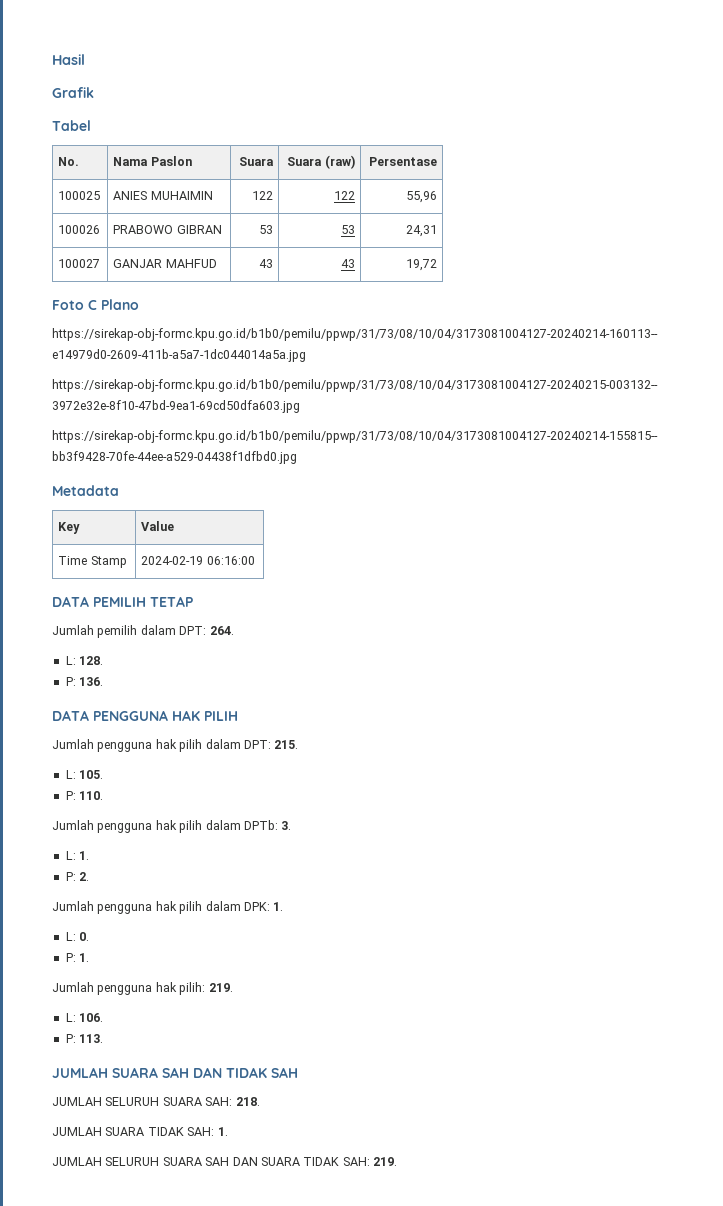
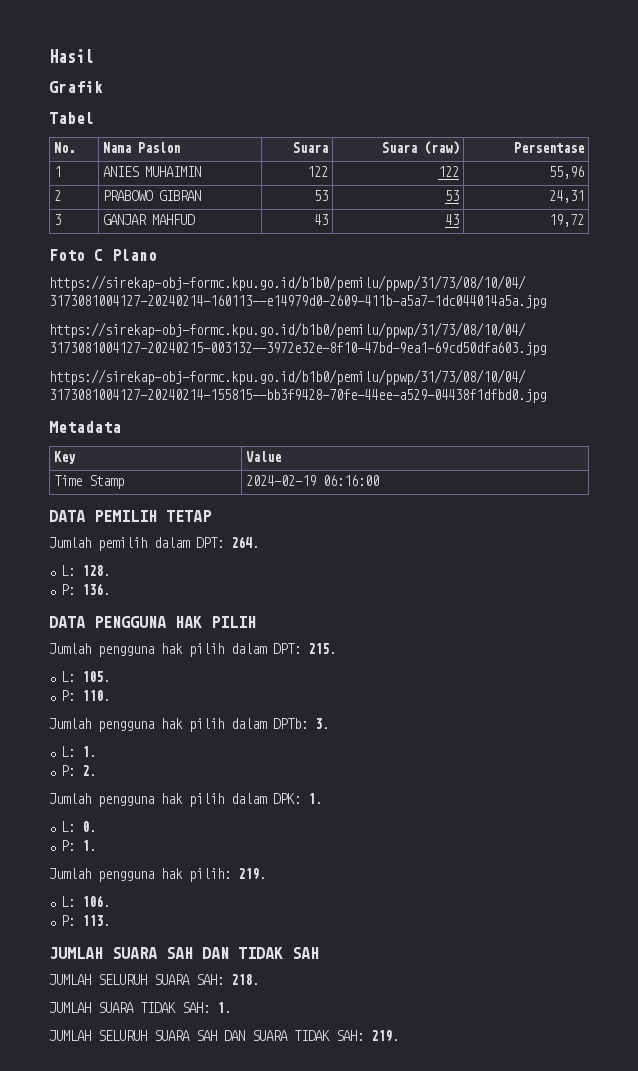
[58,191,101,200] 100025 -> [54,166,62,177] 1
[58,225,101,234] 100026 -> [54,190,62,201] 2
[58,259,101,268] 100027 -> [54,214,62,225] 3

